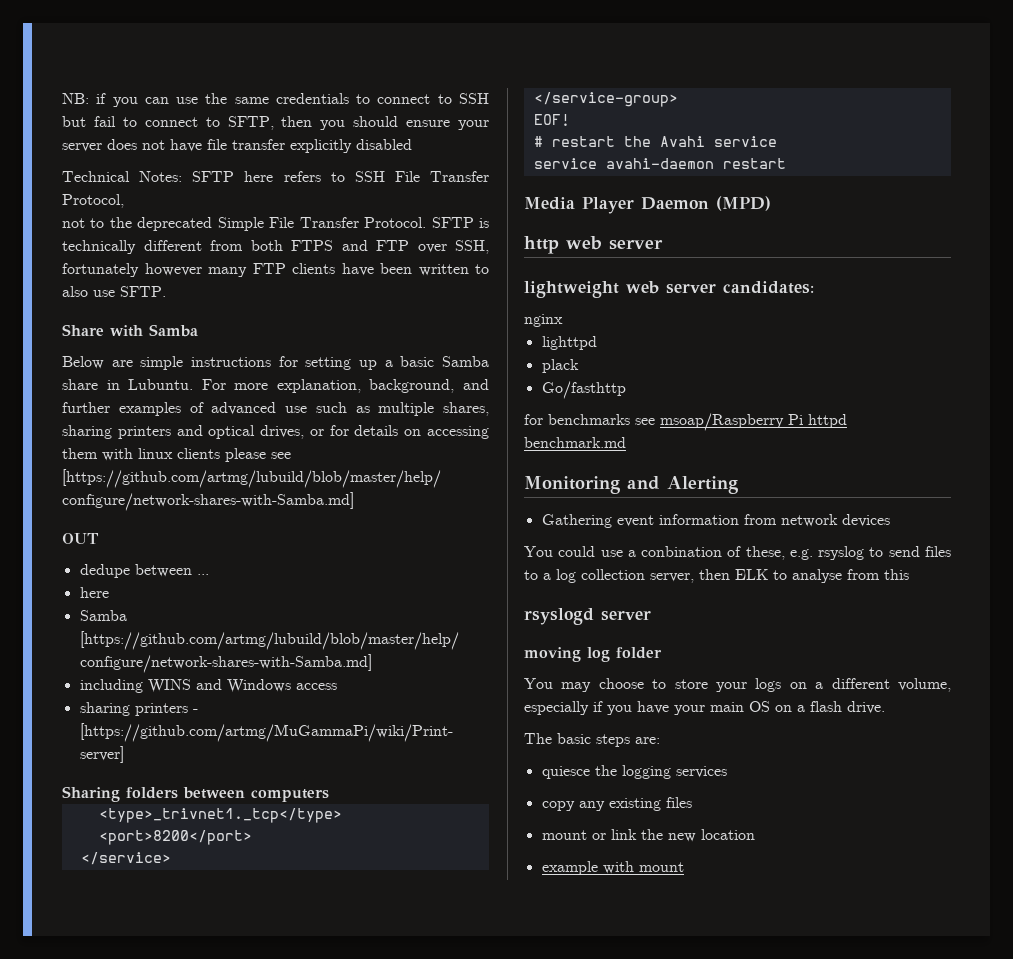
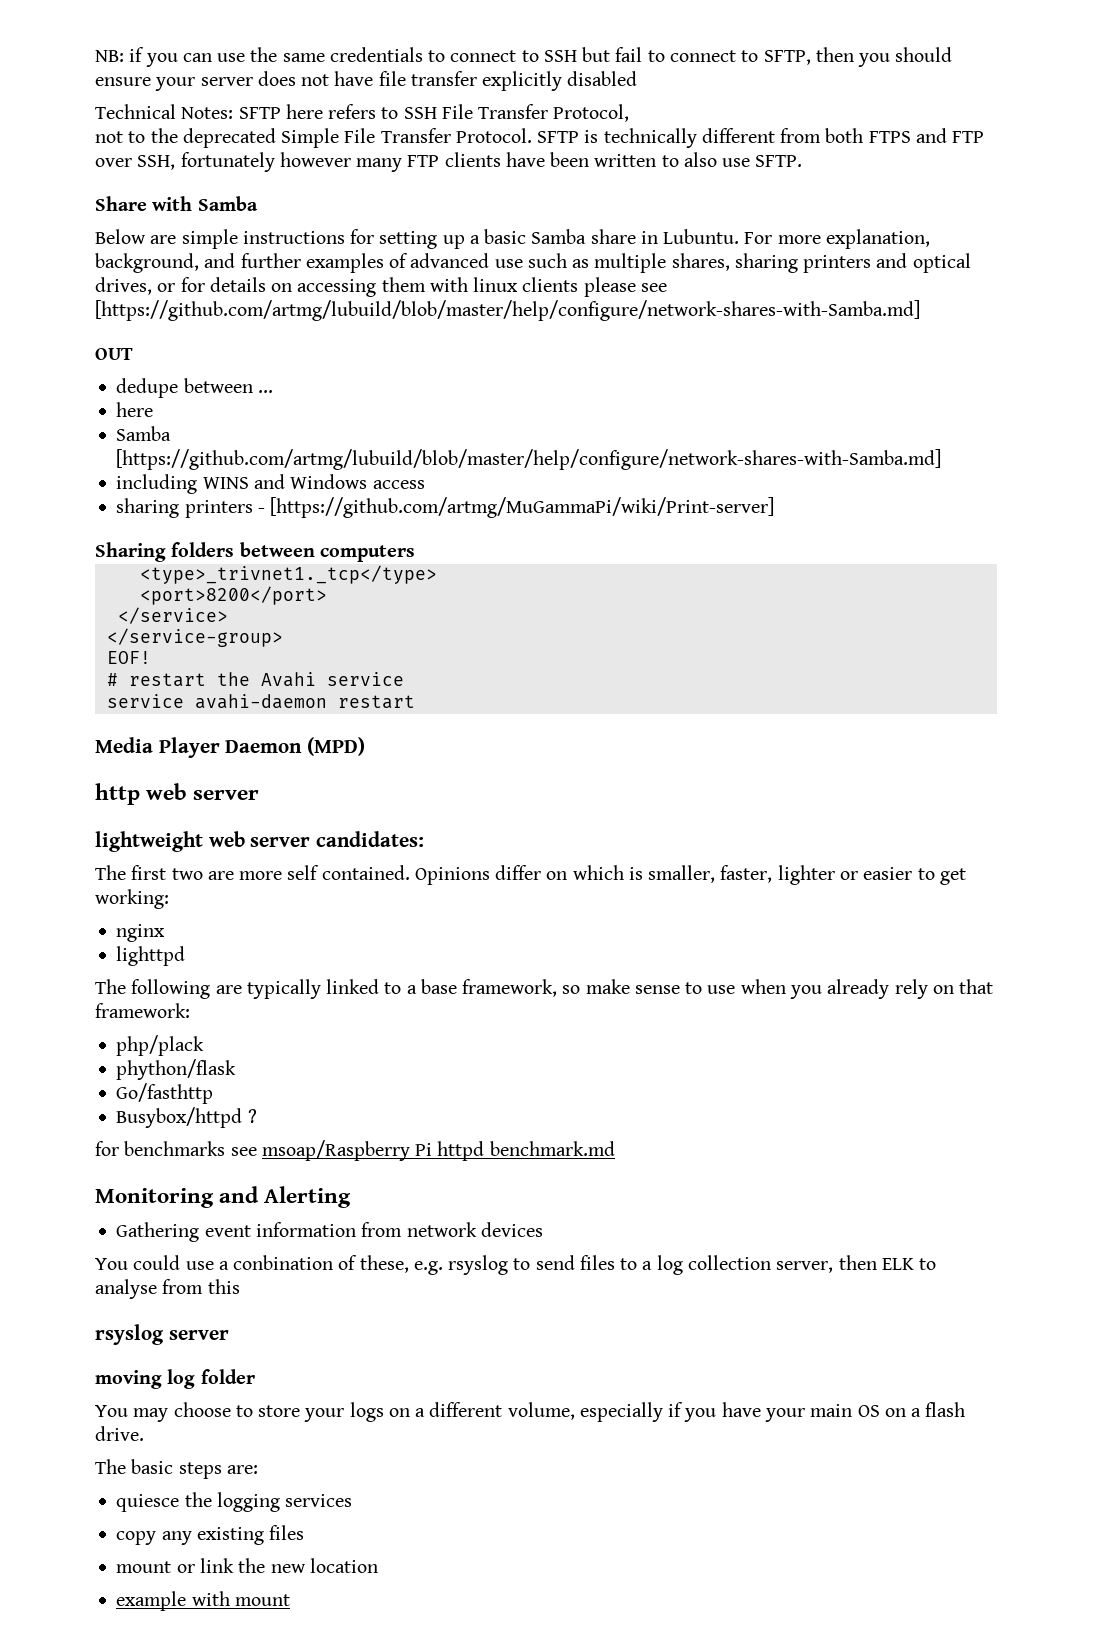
[524,314,563,327] [541,336,597,350] [541,359,579,373] nginx // lighttpd // plack -> [95,865,966,885] [95,889,169,909] [116,924,166,942] [116,946,186,966] [95,979,994,999] [95,1003,190,1018] [116,1035,205,1056] [116,1059,237,1080] The first two are more self contained. Opinions differ on which is smaller, faster, lighter or easier to get working: // nginx // lighttpd // The following are typically linked to a base framework, so make sense to use when you already rely on that framework: // php/plack // phython/flask
(626, 390) none -> [116,1107,257,1128] // Busybox/httpd ?
[524,608,594,625] rsyslogd -> [95,1324,164,1345] rsyslog

